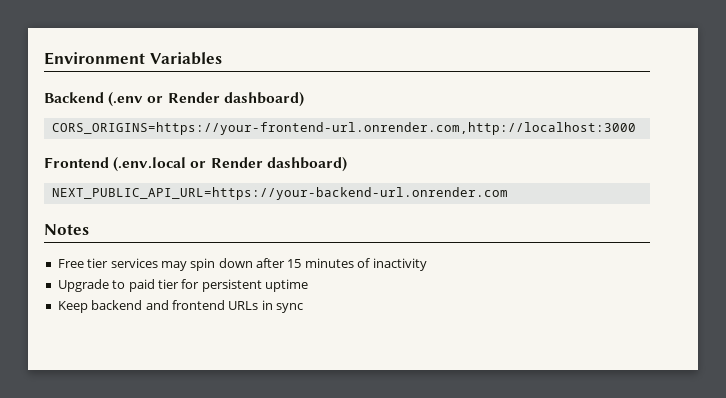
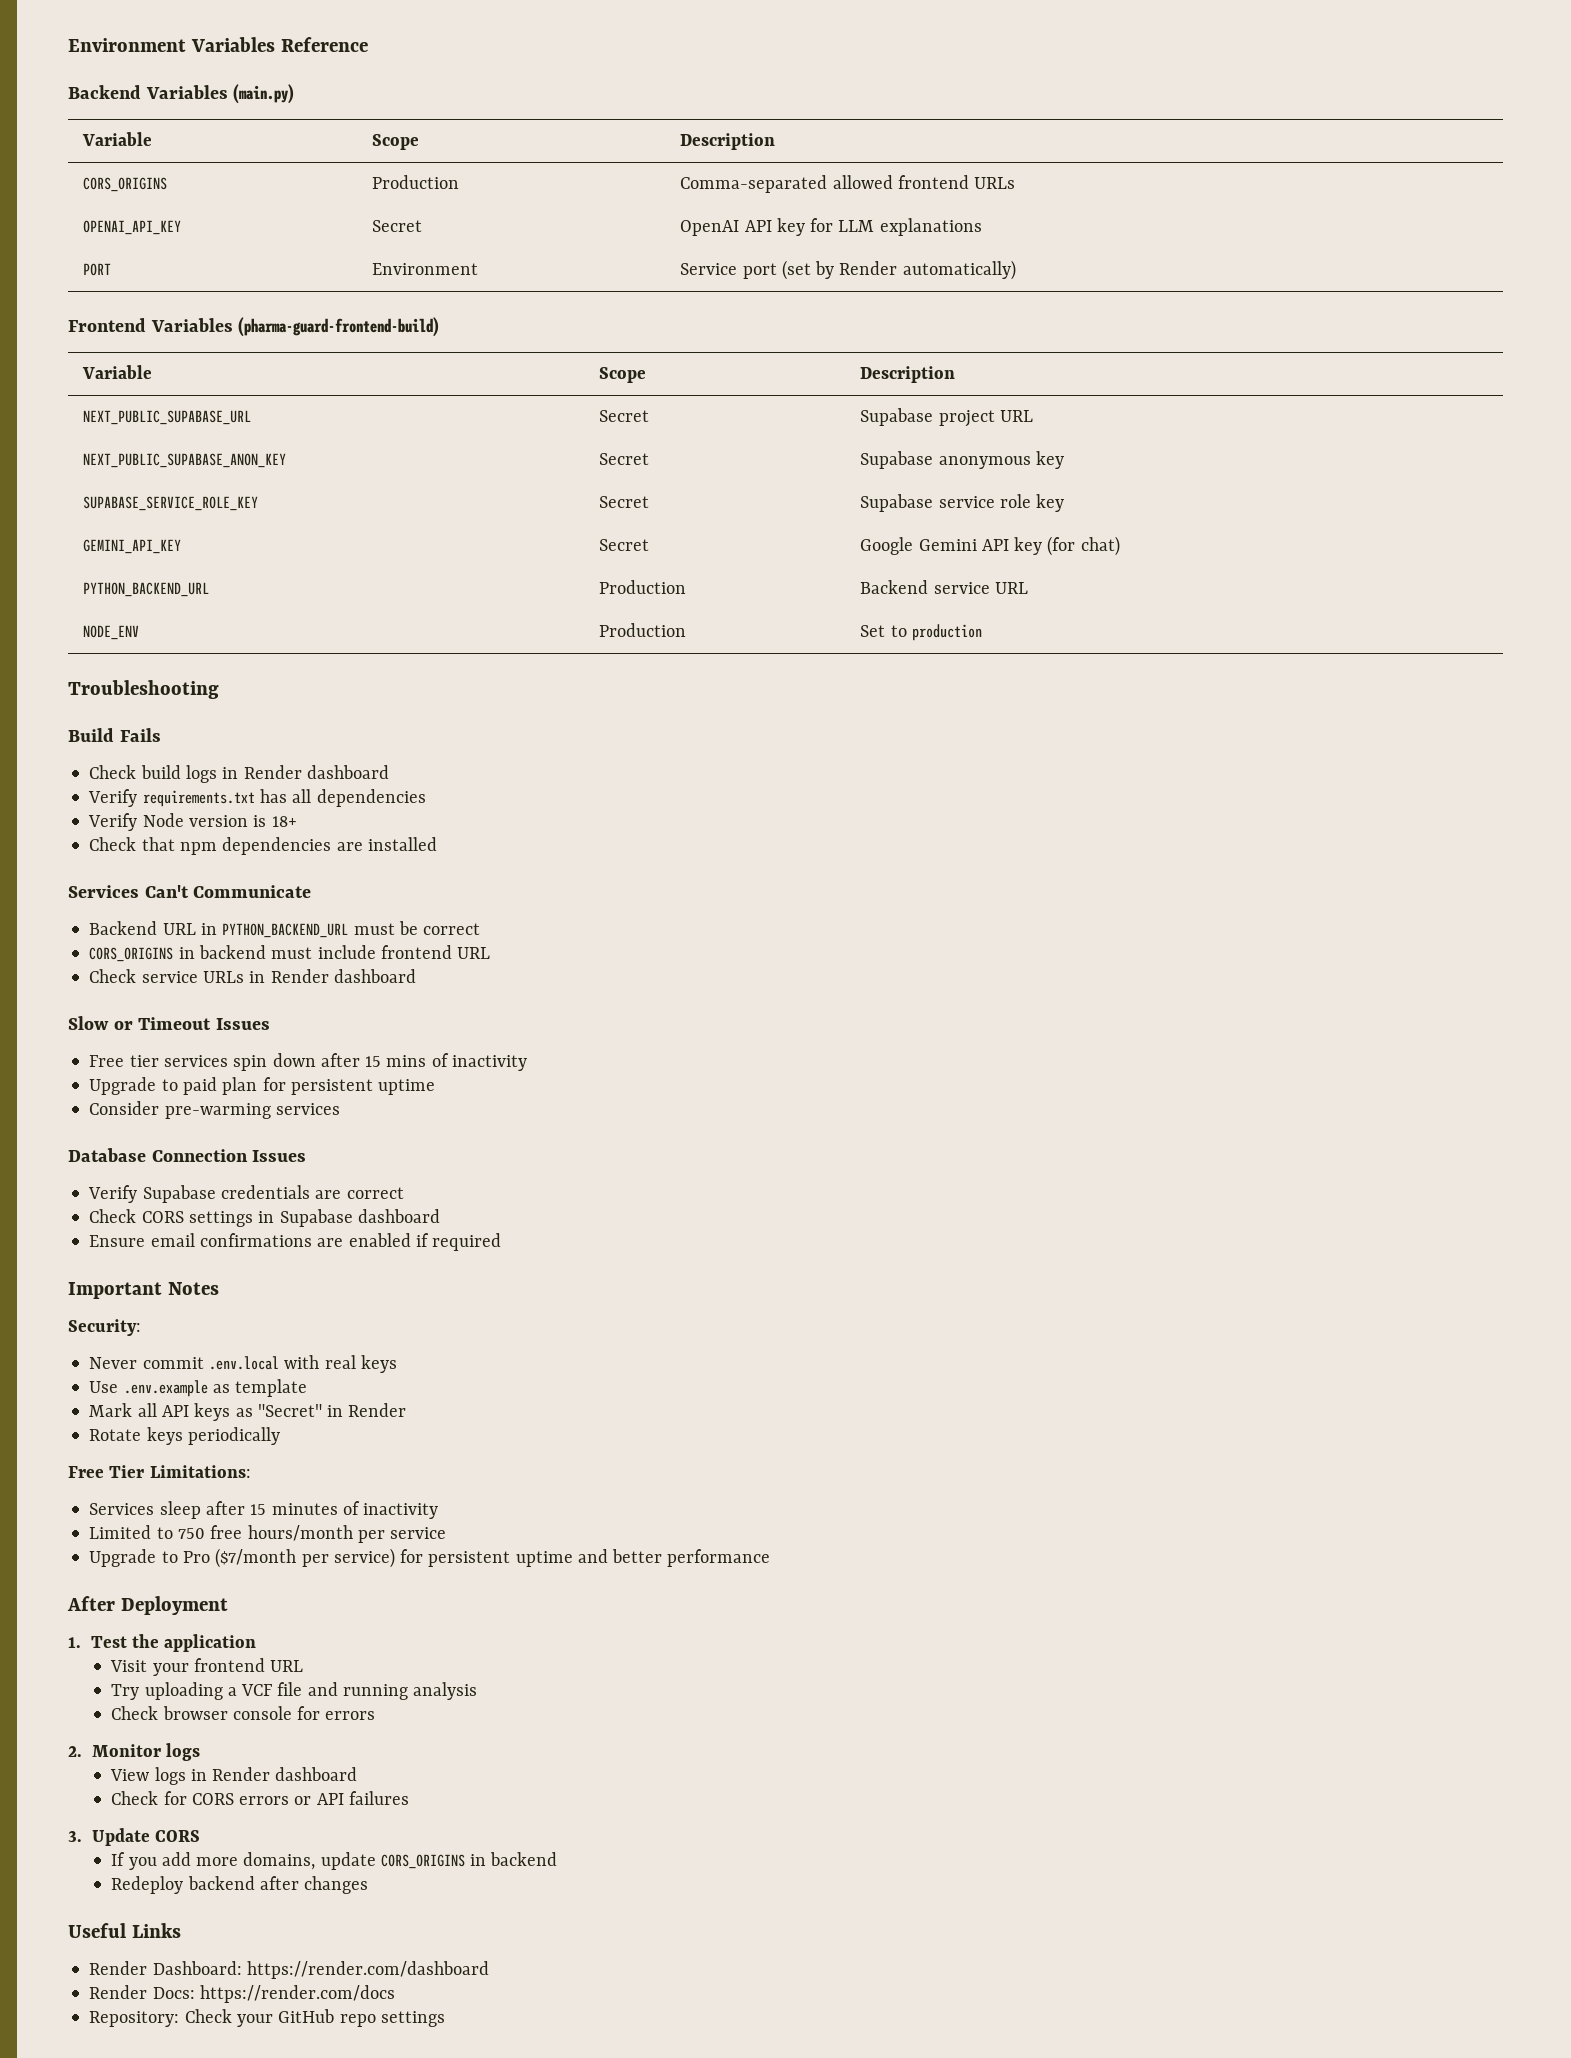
[44,92,304,107] [51,122,636,135] [44,157,347,172] [51,187,508,200] [44,224,89,235] // Backend (.env or Render dashboard) // CORS_ORIGINS=https://your-frontend-url.onrender.com,http://localhost:3000 // Frontend (.env.local or Render dashboard) // NEXT_PUBLIC_API_URL=https://your-backend-url.onrender.com // Notes -> [280,37,368,52] [68,84,295,104] [82,132,153,146] [372,134,420,150] [680,133,776,150] [83,177,168,192] [372,175,460,189] [680,175,1016,193] [83,220,182,235] [372,220,423,232] [680,218,982,236] [83,263,112,276] [372,263,479,275] [680,260,1016,280] [68,317,440,337] [82,365,153,379] [599,367,647,383] [860,366,956,383] [83,410,252,425] [599,410,650,422] [860,408,1033,427] [83,453,287,468] [599,453,650,465] [860,451,1064,469] [83,496,259,511] [599,496,650,508] [860,494,1065,512] [83,539,182,554] [599,539,650,551] [860,536,1120,556] [83,582,210,597] [599,580,687,594] [860,580,1028,594] [83,625,140,640] [599,623,687,637] [860,624,982,641] [68,680,219,699] [68,728,161,742] [89,765,389,783] [88,789,426,807] [88,813,297,831] [89,837,437,855] [68,885,312,898] [89,921,481,938] [89,945,491,962] [89,969,416,983] [68,1016,270,1030] Reference // Backend Variables (main.py) // Variable | Scope | Description // CORS_ORIGINS | Production | Comma-separated allowed frontend URLs // OPENAI_API_KEY | Secret | OpenAI API key for LLM explanations // PORT | Environment | Service port (set by Render automatically) // Frontend Variables (pharma-guard-frontend-build) // Variable | Scope | Description // NEXT_PUBLIC_SUPABASE_URL | Secret | Supabase project URL // NEXT_PUBLIC_SUPABASE_ANON_KEY | Secret | Supabase anonymous key // SUPABASE_SERVICE_ROLE_KEY | Secret | Supabase service role key // GEMINI_API_KEY | Secret | Google Gemini API key (for chat) // PYTHON_BACKEND_URL | Production | Backend service URL // NODE_ENV | Production | Set to production // Troubleshooting // Build Fails // Check build logs in Render dashboard // Verify requirements.txt has all dependencies // Verify Node version is 18+ // Check that npm dependencies are installed // Services Can't Communicate // Backend URL in PYTHON_BACKEND_URL must be correct // CORS_ORIGINS in backend must include frontend URL // Check service URLs in Render dashboard // Slow or Timeout Issues
[160,261,187,271] may -> (228, 1061) none
[304,258,427,271] [57,279,308,292] [57,300,303,313] minutes of inactivity // Upgrade to paid tier for persistent uptime // Keep backend and frontend URLs in sync -> [386,1053,527,1071] [89,1077,436,1095] [89,1101,340,1119] [68,1148,307,1162] [88,1185,404,1203] [89,1209,440,1227] [89,1233,502,1251] [68,1282,219,1299] [68,1319,141,1336] [89,1355,397,1373] [89,1379,308,1397] [89,1403,407,1421] [89,1427,280,1445] [68,1465,251,1478] [89,1501,439,1519] [89,1525,447,1543] [89,1548,771,1568] [67,1596,228,1615] [68,1634,257,1652] [110,1658,304,1676] [111,1682,478,1700] [111,1706,376,1720] [68,1743,201,1761] [110,1767,358,1785] [111,1791,409,1805] [68,1828,201,1846] [111,1852,558,1870] [111,1876,369,1894] [68,1923,181,1938] [89,1961,489,1979] [89,1985,395,2003] [89,2009,445,2027] mins of inactivity // Upgrade to paid plan for persistent uptime // Consider pre-warming services // Database Connection Issues // Verify Supabase credentials are correct // Check CORS settings in Supabase dashboard // Ensure email confirmations are enabled if required // Important Notes // Security: // Never commit .env.local with real keys // Use .env.example as template // Mark all API keys as "Secret" in Render // Rotate keys periodically // Free Tier Limitations: // Services sleep after 15 minutes of inactivity // Limited to 750 free hours/month per service // Upgrade to Pro ($7/month per service) for persistent uptime and better performance // After Deployment // 1. Test the application // Visit your frontend URL // Try uploading a VCF file and running analysis // Check browser console for errors // 2. Monitor logs // View logs in Render dashboard // Check for CORS errors or API failures // 3. Update CORS // If you add more domains, update CORS_ORIGINS in backend // Redeploy backend after changes // Useful Links // Render Dashboard: https://render.com/dashboard // Render Docs: https://render.com/docs // Repository: Check your GitHub repo settings

